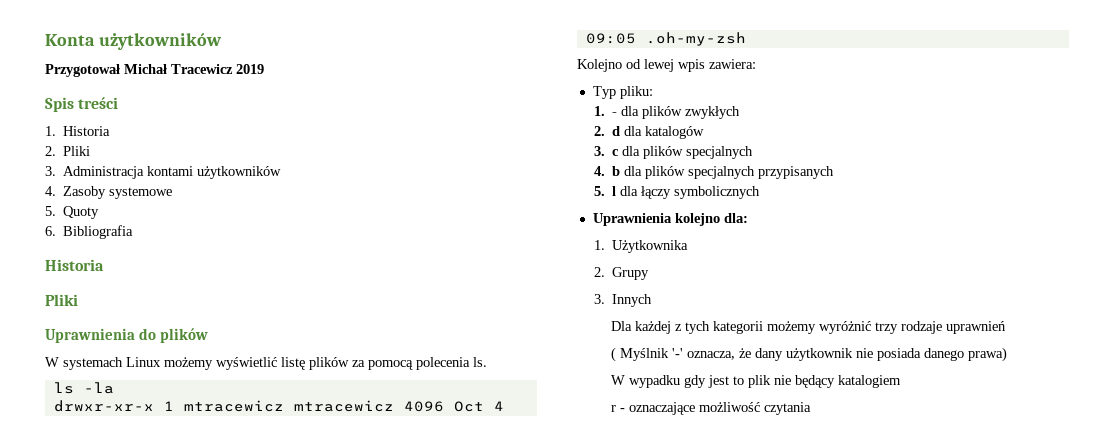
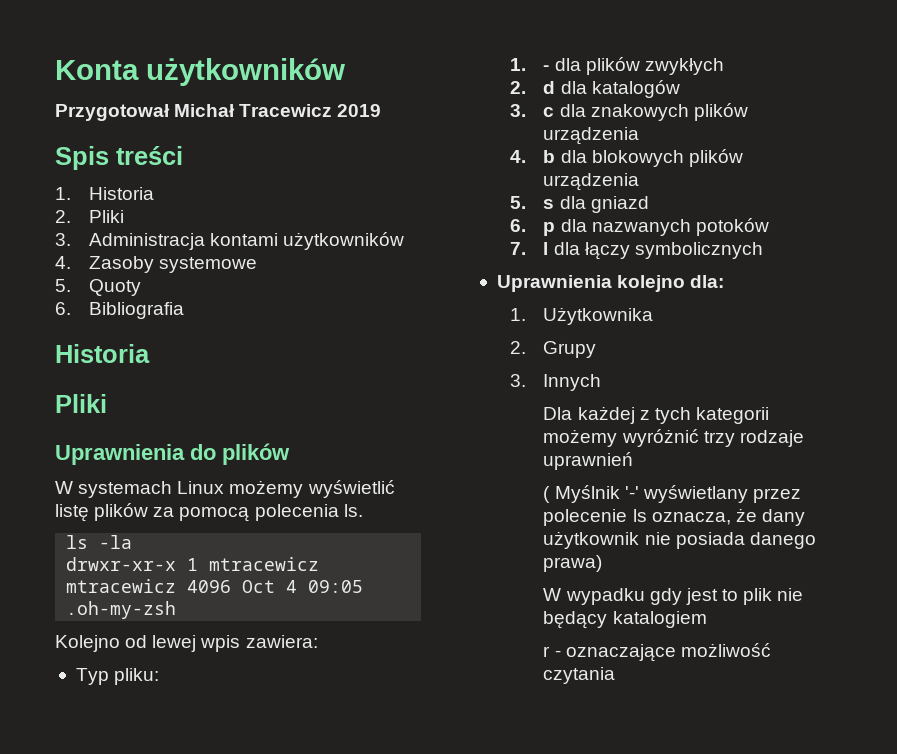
[643,146,754,159] plików specjalnych -> [590,103,748,121] [543,127,640,145] znakowych plików urządzenia
[645,166,835,179] [593,186,605,196] plików specjalnych przypisanych // 5. -> [591,149,743,167] [543,173,640,191] [509,196,649,213] [509,218,769,236] [509,242,526,255] blokowych plików urządzenia // 5. s dla gniazd // 6. p dla nazwanych potoków // 7.
(683, 353) none -> [642,485,801,503] [543,509,647,526] wyświetlany przez polecenie ls

